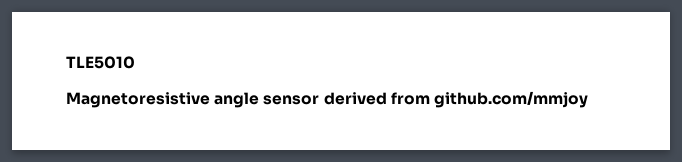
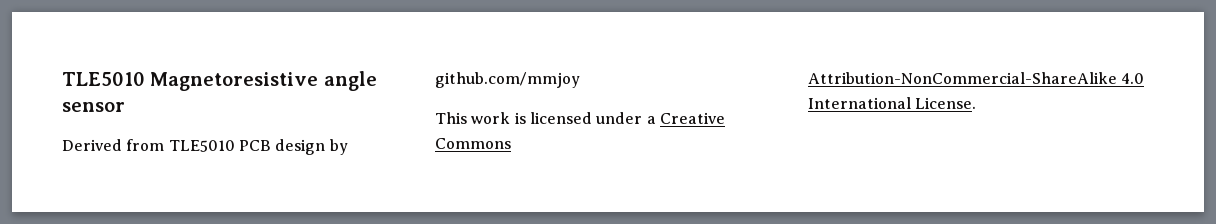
[66,56,135,69] TLE5010 // -> [62,72,145,86] TLE5010
[323,91,588,108] derived from github.com/mmjoy -> [62,139,348,155] [435,72,580,88] [435,112,725,124] [435,138,511,149] [808,72,1145,84] [808,97,977,109] // Derived from TLE5010 PCB design by github.com/mmjoy // This work is licensed under a Creative Commons Attribution-NonCommercial-ShareAlike 4.0 International License.

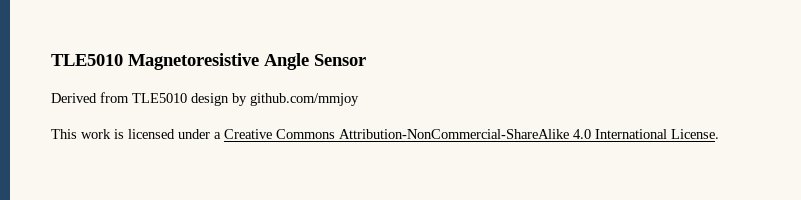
[323,71,377,91] [62,102,125,112] angle sensor -> [264,53,366,70] Angle Sensor
[238,140,271,151] PCB -> (187, 98) none

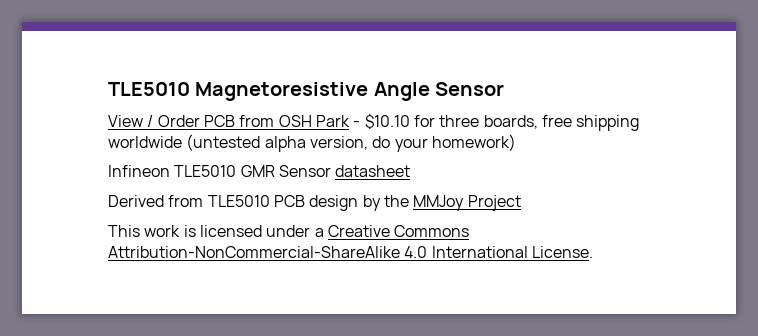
(366, 60) none -> [108,114,640,131] [108,134,516,152] [108,165,411,177] // View / Order PCB from OSH Park - $10.10 for three boards, free shipping worldwide (untested alpha version, do your homework) // Infineon TLE5010 GMR Sensor datasheet
(187, 98) none -> [273,195,305,207] PCB
[250,93,359,106] github.com/mmjoy -> [383,195,521,211] the MMJoy Project

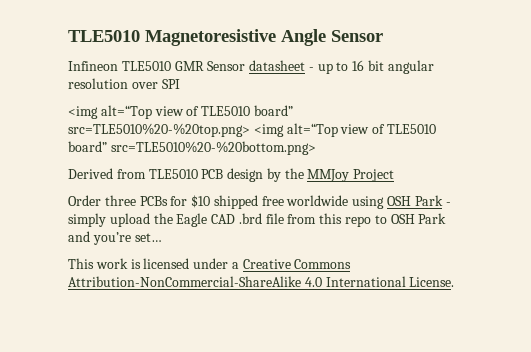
[108,114,640,131] [108,134,516,152] // View / Order PCB from OSH Park - $10.10 for three boards, free shipping worldwide (untested alpha version, do your homework) -> (383, 36) none
(411, 171) none -> [308,60,434,74] [68,78,180,89] [68,105,293,119] [68,123,436,137] [68,141,316,155] - up to 16 bit angular resolution over SPI // <img alt=“Top view of TLE5010 board” src=TLE5010%20-%20top.png> <img alt=“Top view of TLE5010 board” src=TLE5010%20-%20bottom.png>
(521, 203) none -> [68,195,451,209] [68,213,447,227] [68,231,162,245] // Order three PCBs for $10 shipped free worldwide using OSH Park - simply upload the Eagle CAD .brd file from this repo to OSH Park and you’re set…

